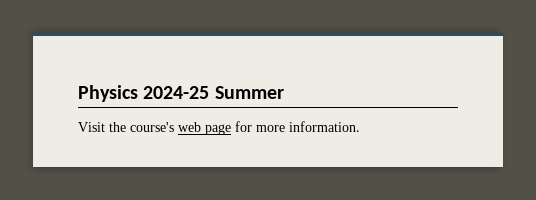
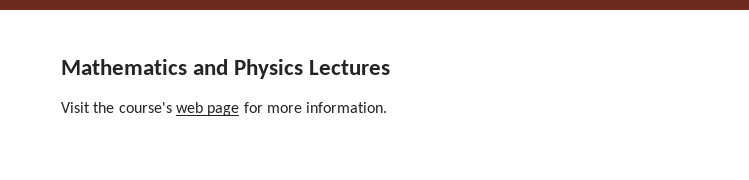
[78,85,284,102] Physics 2024-25 Summer -> [61,59,391,79] Mathematics and Physics Lectures

